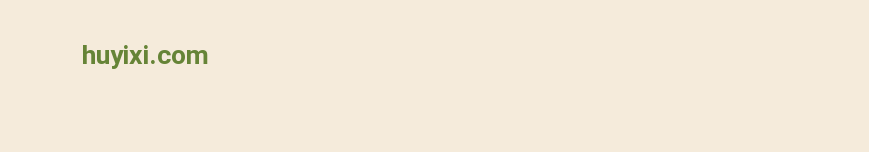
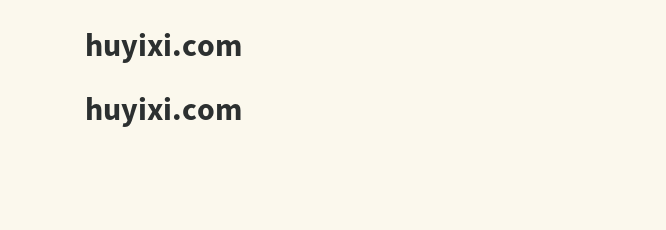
[82,45,209,69] huyixi.com -> [85,33,242,63] [85,97,242,127] huyixi.com // huyixi.com

